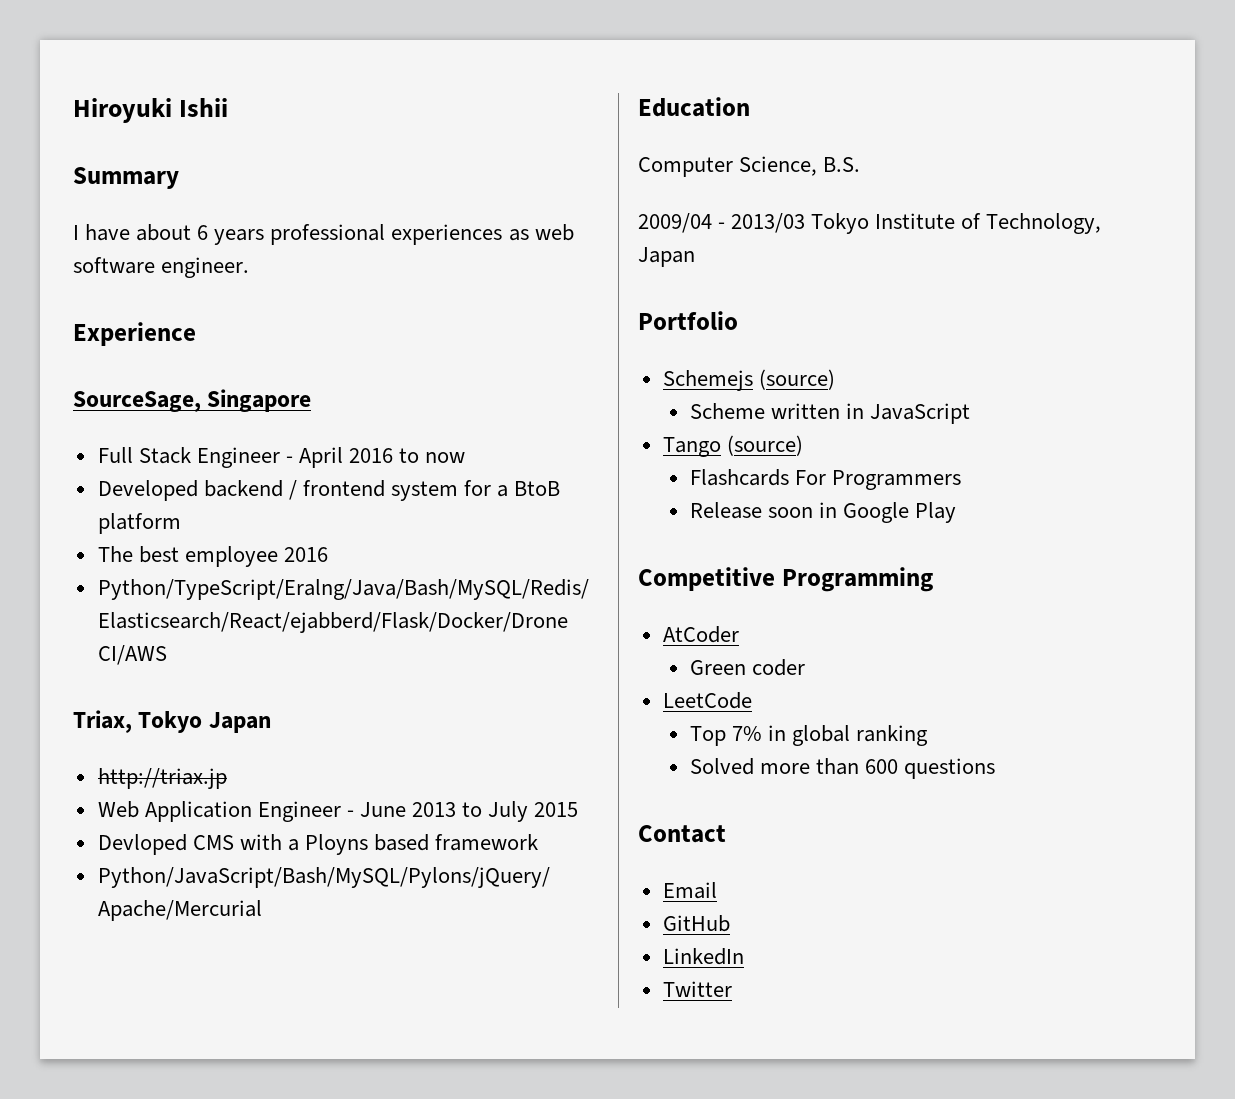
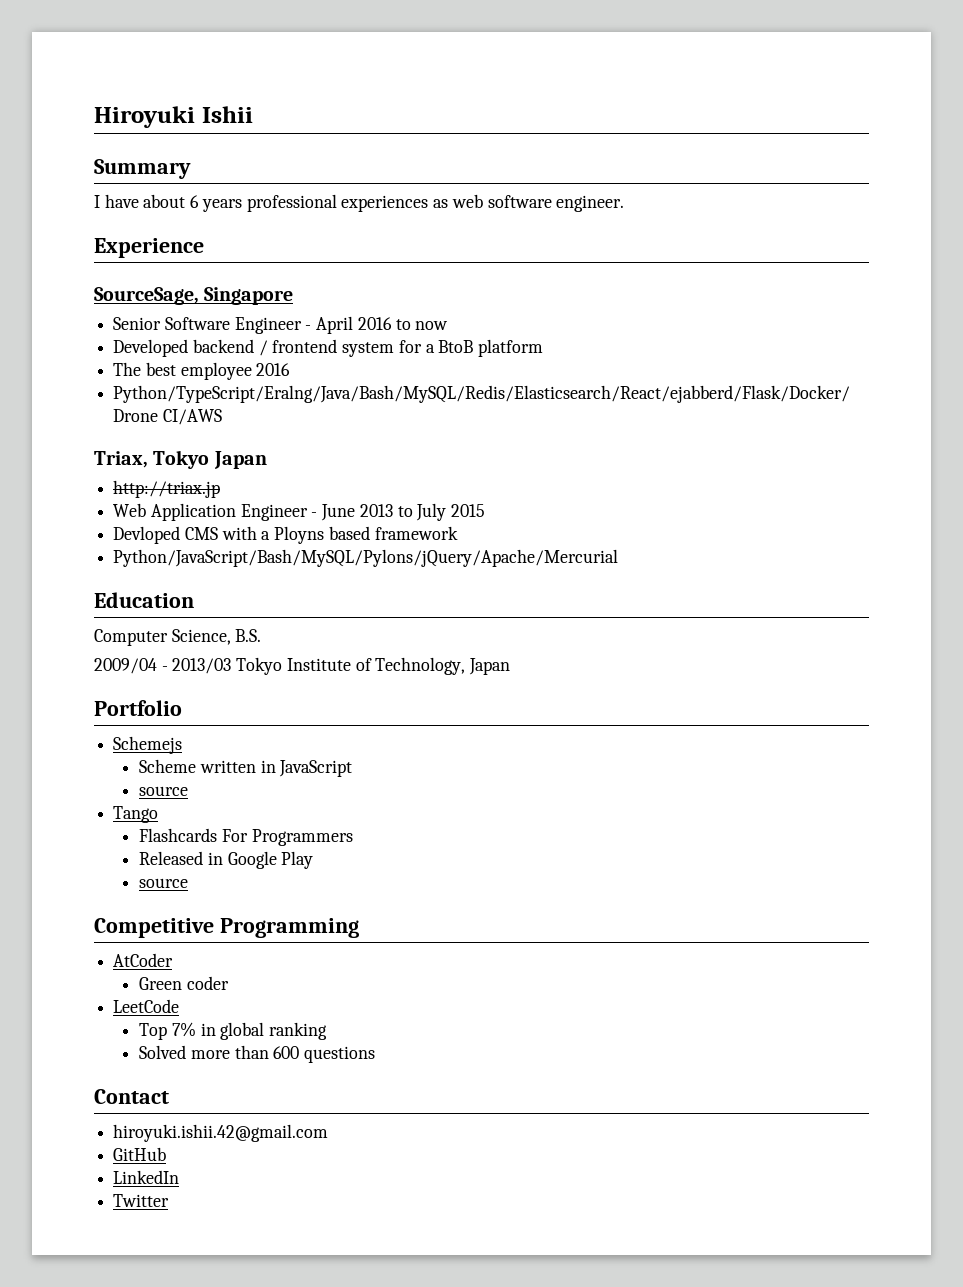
[97,447,191,464] Full Stack -> [113,317,230,330] Senior Software
[758,369,835,390] (source) -> (183, 745) none
(971, 413) none -> [139,786,189,796] // source
[726,435,803,456] (source) -> (159, 814) none
[690,502,814,519] Release soon -> [139,851,204,865] Released
(957, 512) none -> [139,878,189,888] // source
[662,882,717,899] Email -> [113,1124,329,1142] hiroyuki.ishii.42@gmail.com

